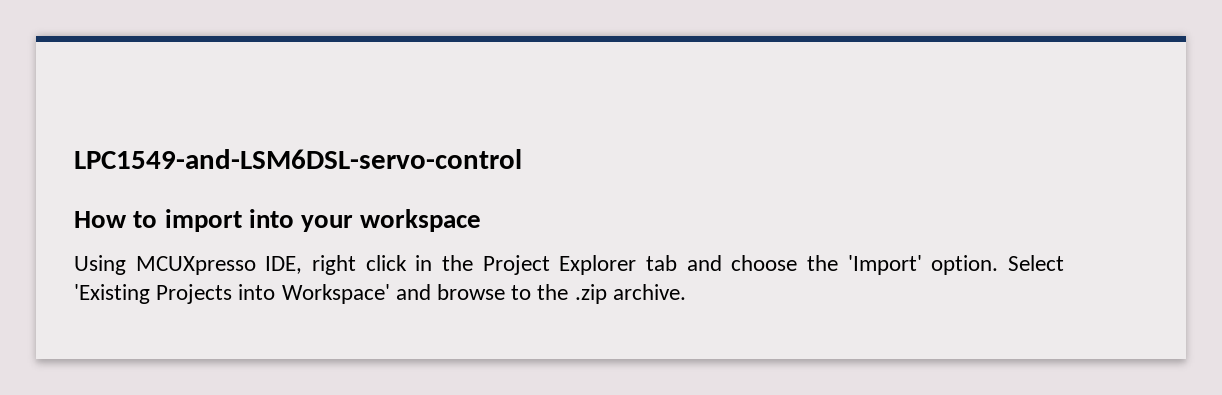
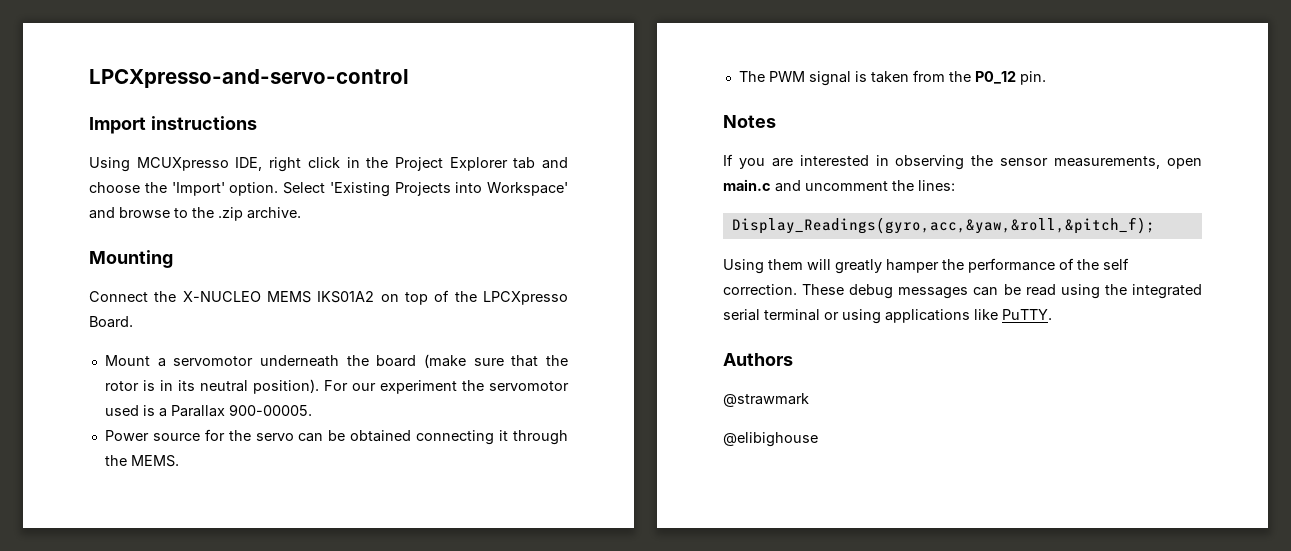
[74,149,522,169] [74,209,482,232] LPC1549-and-LSM6DSL-servo-control // How to import into your workspace -> [89,69,409,88] [89,116,257,134] LPCXpresso-and-servo-control // Import instructions
(686, 292) none -> [89,250,173,268] [89,290,568,305] [89,316,133,328] [104,354,568,368] [104,379,569,394] [104,404,312,417] [104,429,568,445] [104,455,179,467] [738,70,1046,86] [723,115,776,128] [723,154,1202,170] [723,179,955,192] [731,217,1155,234] [723,258,1129,274] [723,284,1202,299] [723,309,1052,324] [723,353,793,366] [723,393,809,407] [723,432,818,447] // Mounting // Connect the X-NUCLEO MEMS IKS01A2 on top of the LPCXpresso Board. // Mount a servomotor underneath the board (make sure that the rotor is in its neutral position). For our experiment the servomotor used is a Parallax 900-00005. // Power source for the servo can be obtained connecting it through the MEMS. // The PWM signal is taken from the P0_12 pin. // Notes // If you are interested in observing the sensor measurements, open main.c and uncomment the lines: // Display_Readings(gyro,acc,&yaw,&roll,&pitch_f); // Using them will greatly hamper the performance of the self correction. These debug messages can be read using the integrated serial terminal or using applications like PuTTY. // Authors // @strawmark // @elibighouse

